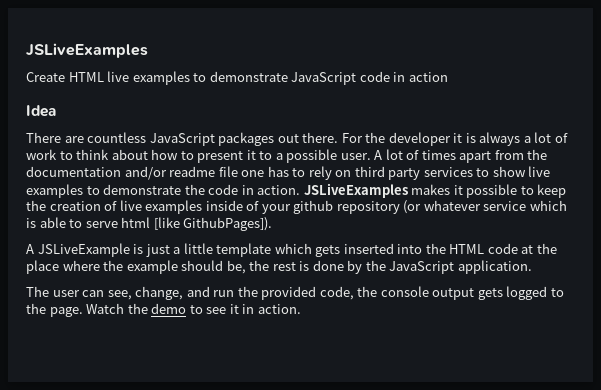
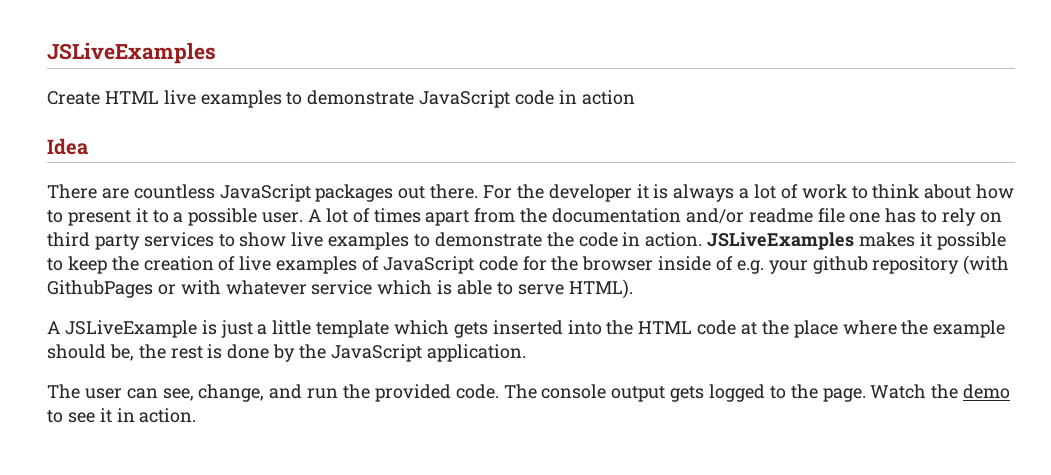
(203, 207) none -> [362,256,654,274] of JavaScript code for the browser
(260, 206) none -> [736,260,764,274] e.g.
[403,200,422,214] (or -> [963,255,1010,275] [47,280,221,298] (with GithubPages or with
[121,217,273,231] html [like GithubPages]). -> [568,279,633,299] HTML).
[319,286,378,300] code, the -> [455,384,537,399] code. The

